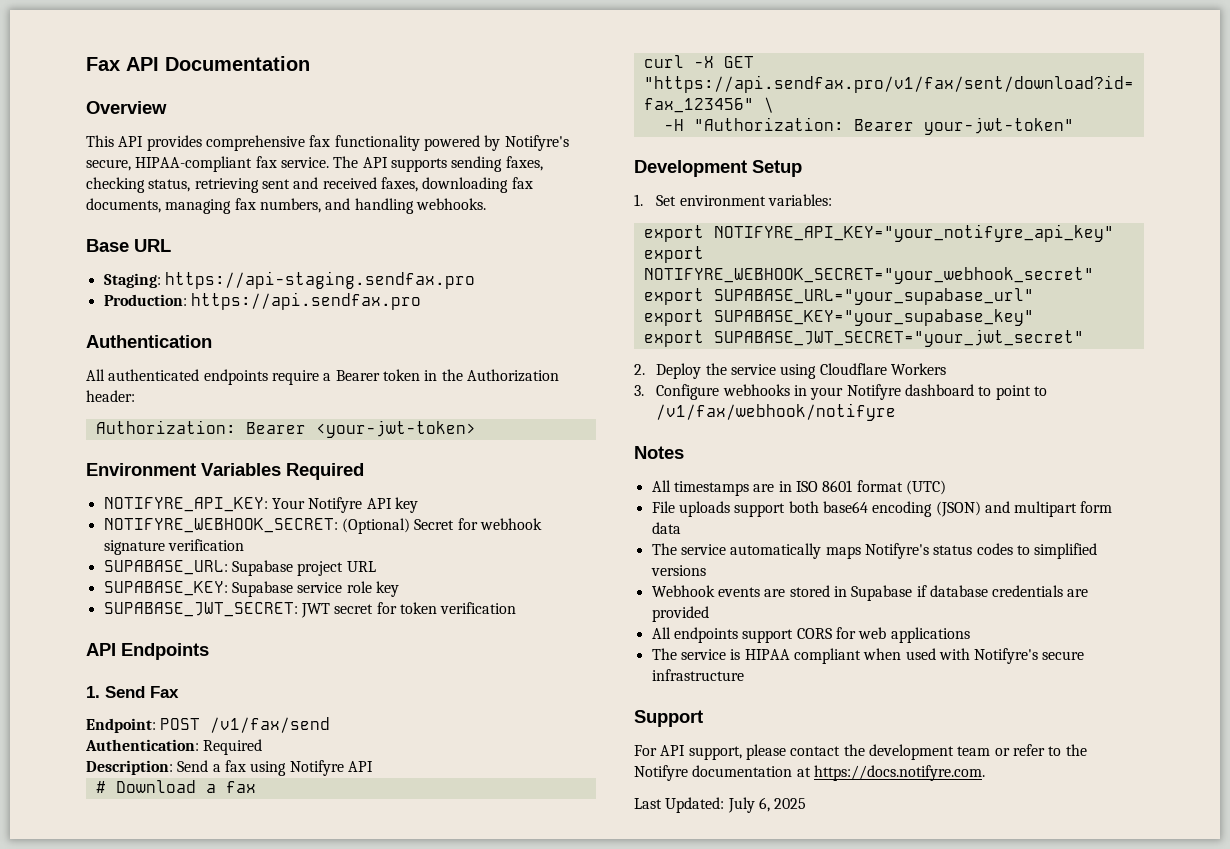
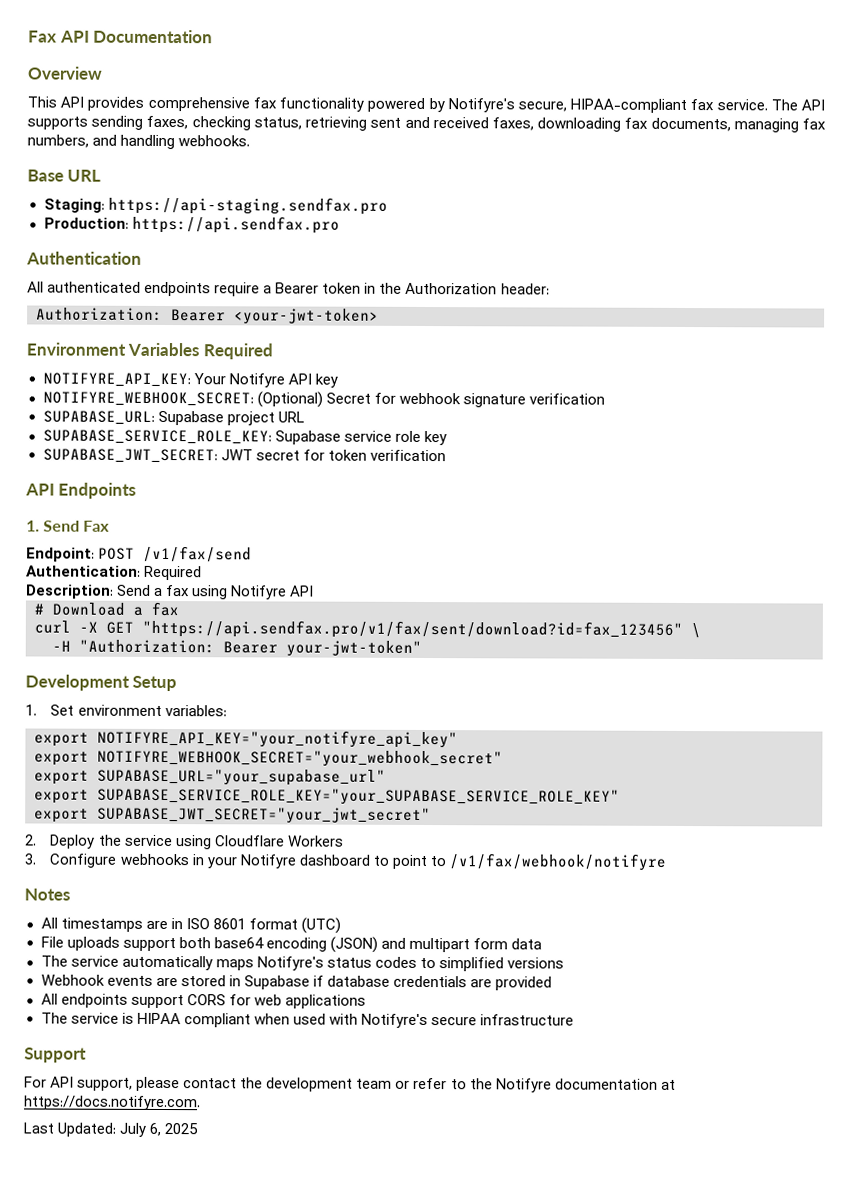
[103,581,228,596] SUPABASE_KEY: -> [42,429,272,445] SUPABASE_SERVICE_ROLE_KEY:
[713,309,1034,326] SUPABASE_KEY="your_supabase_key" -> [97,787,620,806] SUPABASE_SERVICE_ROLE_KEY="your_SUPABASE_SERVICE_ROLE_KEY"

